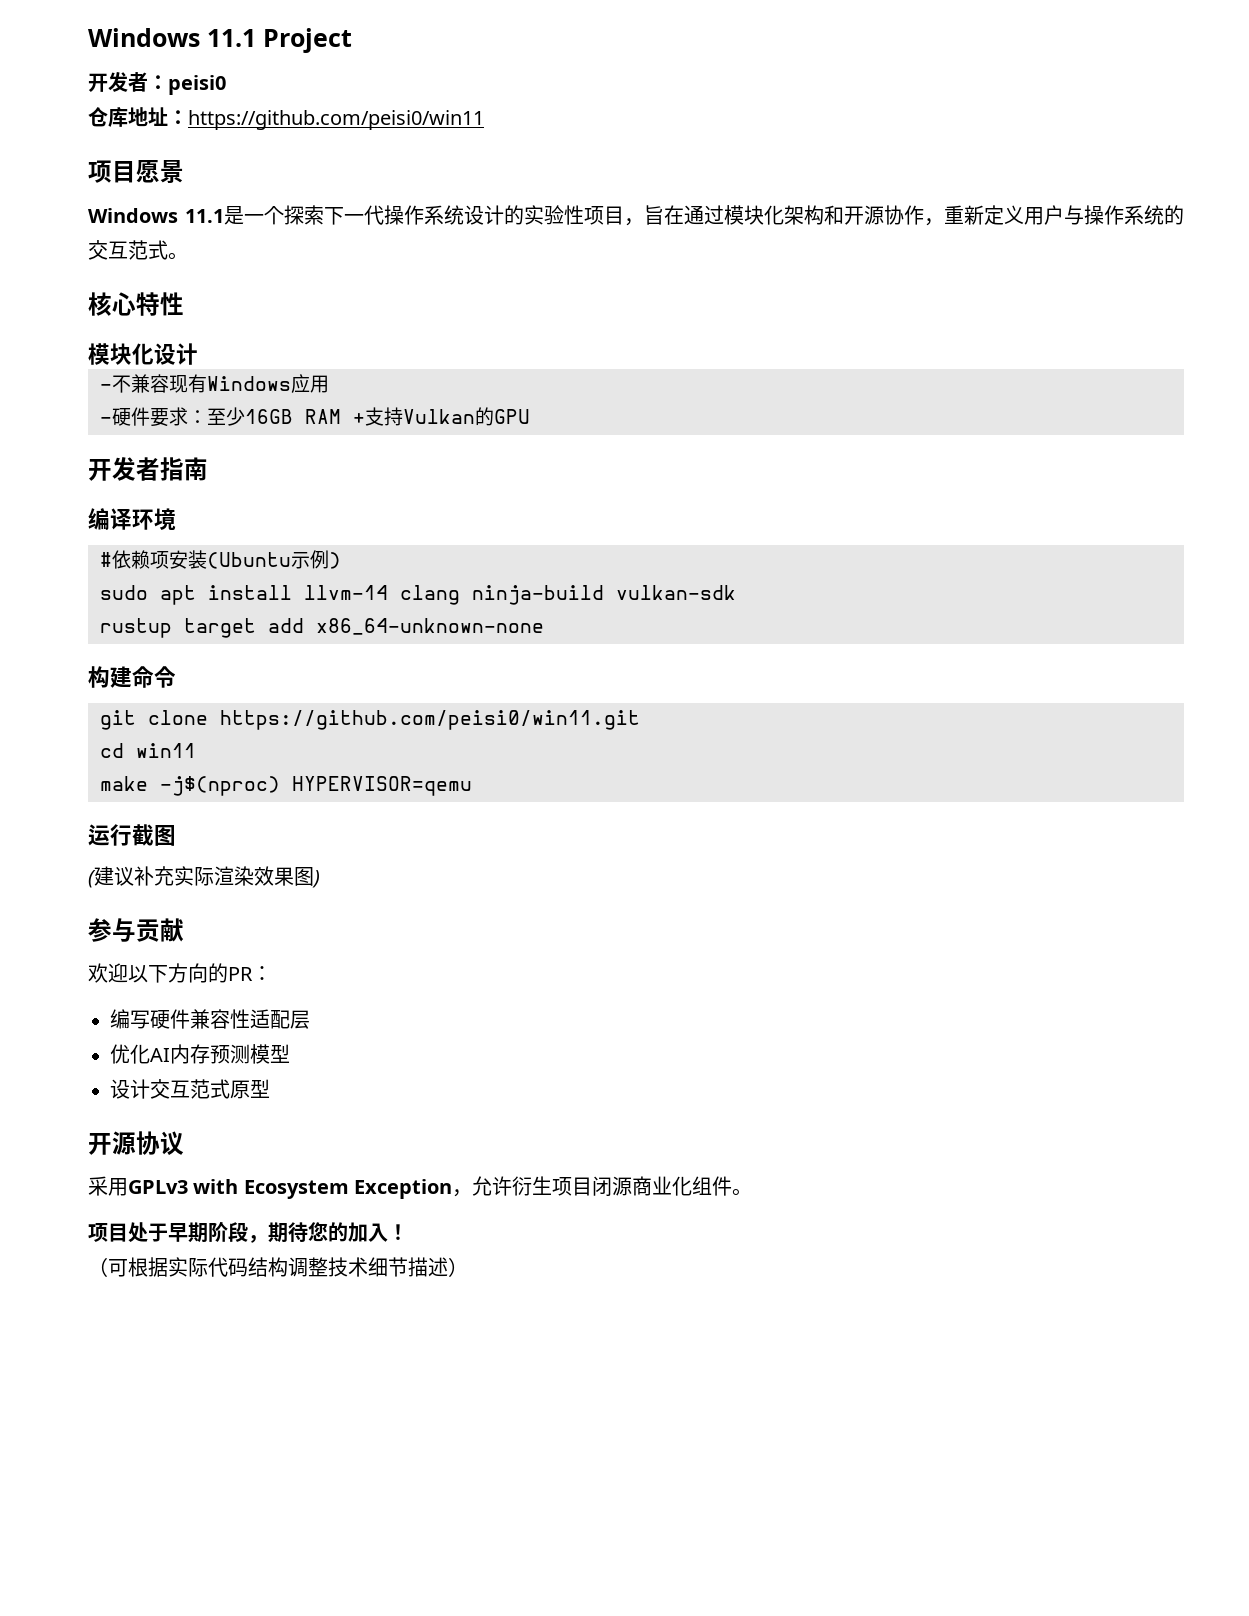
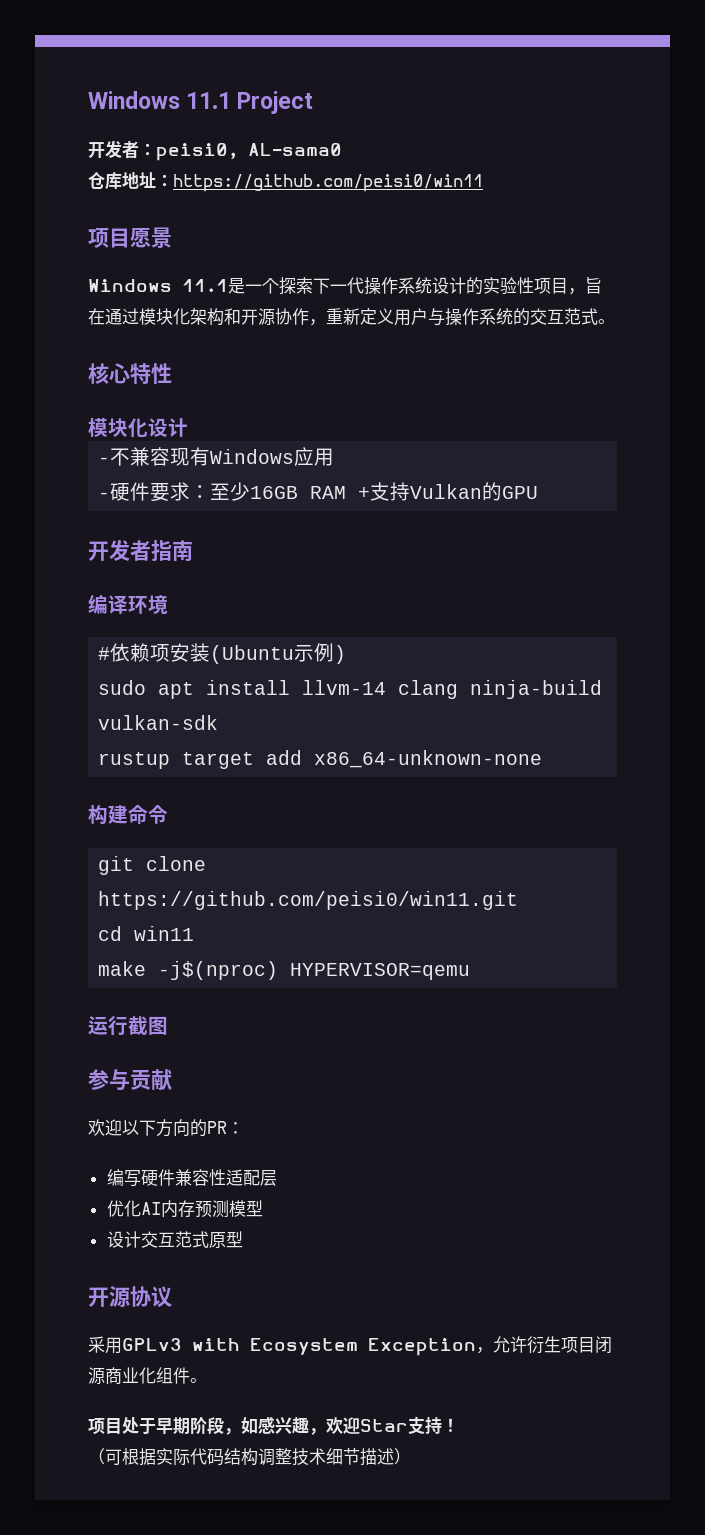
[168,75,226,95] peisi0 -> [156,143,342,161] peisi0, AL-sama0
[88,866,320,888] // (建议补充实际渲染效果图) -> (168, 1025) none
[268,1222,388,1243] 期待您的加入 -> [241,1416,442,1435] 如感兴趣，欢迎Star支持

